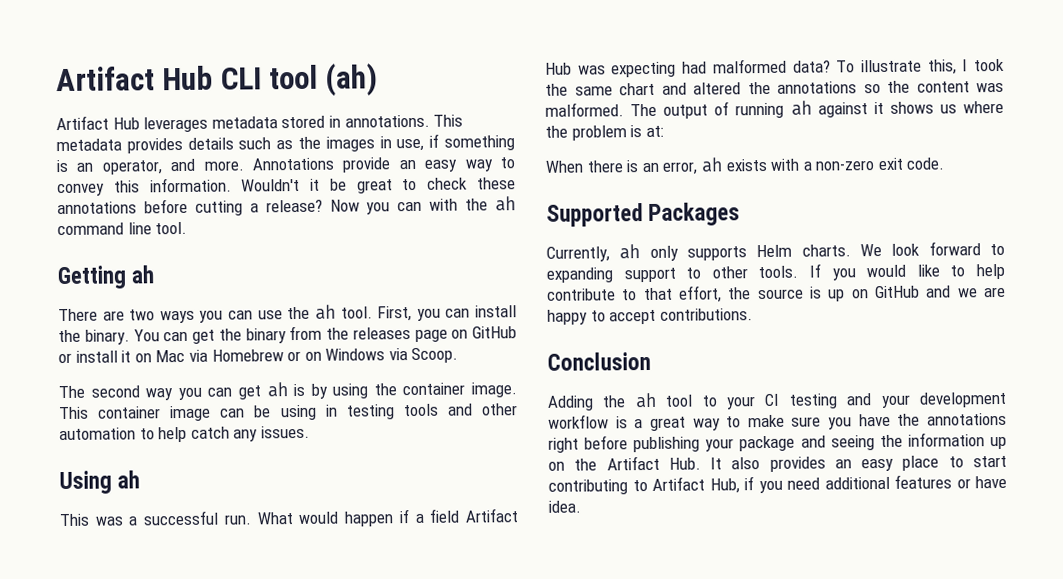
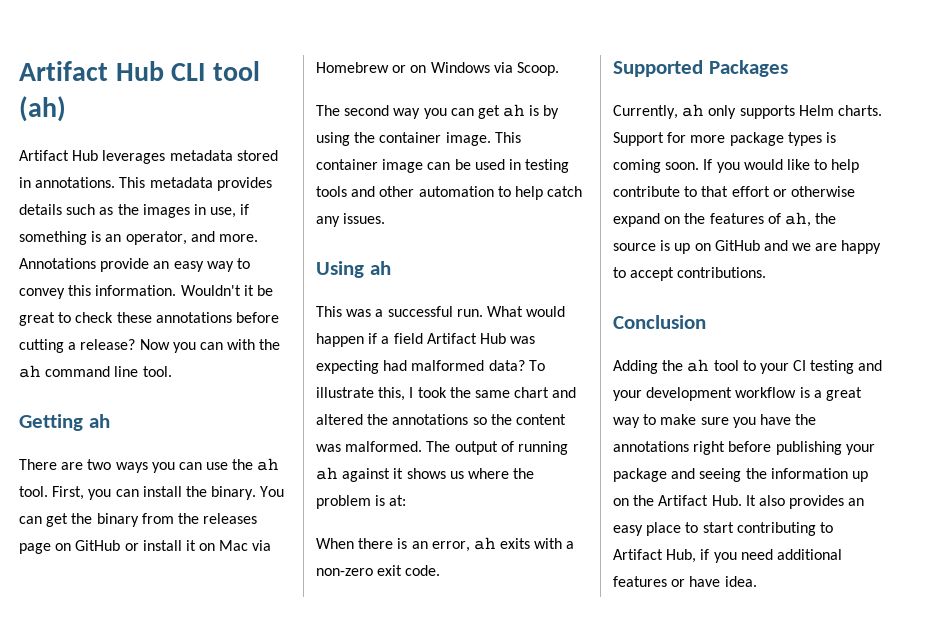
[279,404,317,421] using -> [474,159,505,170] used
[725,158,767,172] exists -> [500,538,531,549] exits
[860,241,1005,257] [546,265,799,283] We look forward to expanding support to other tools. -> [613,132,836,146] [613,159,700,173] Support for more package types is coming soon.
[678,285,722,303] effort, -> [731,186,855,197] [613,212,811,227] effort or otherwise expand on the features of ah,

